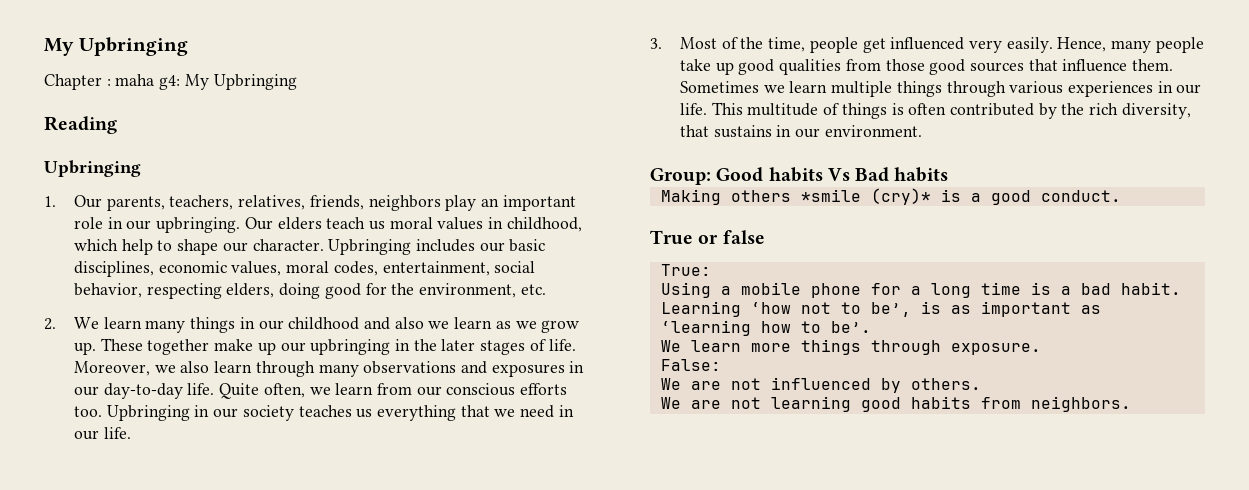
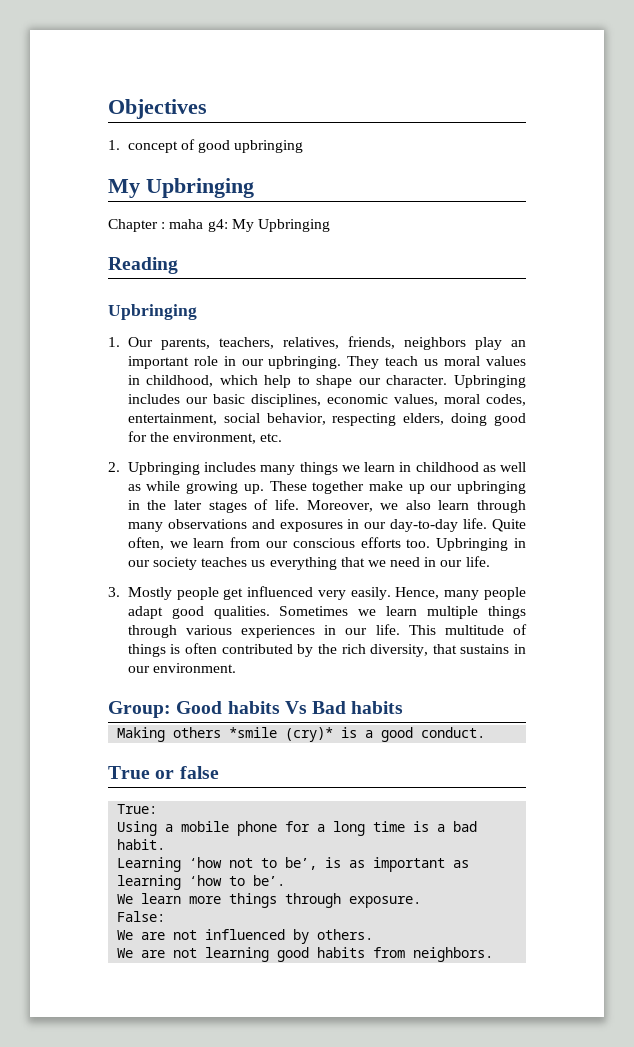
(44, 47) none -> [108,99,207,119] [108,139,304,153] Objectives // 1. concept of good upbringing //
[244,217,322,230] Our elders -> [347,356,380,369] They
[73,317,580,333] We learn many things in our childhood and also we learn as we grow -> [127,462,527,475] [127,481,239,494] Upbringing includes many things we learn in childhood as well as while growing
[679,37,806,52] Most of the time, -> [127,587,172,600] Mostly
[679,59,1174,75] take up good qualities from those good sources that influence them. -> [127,606,270,619] adapt good qualities.
[660,320,791,336] ‘learning how -> [117,875,223,890] learning ‘how

